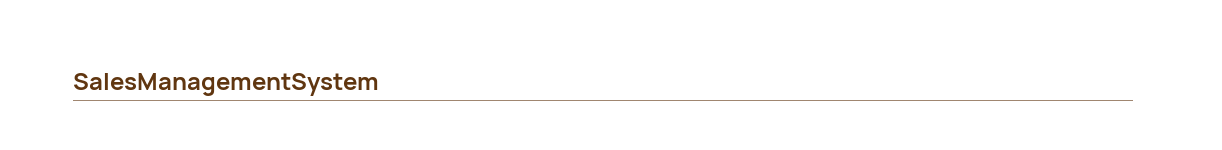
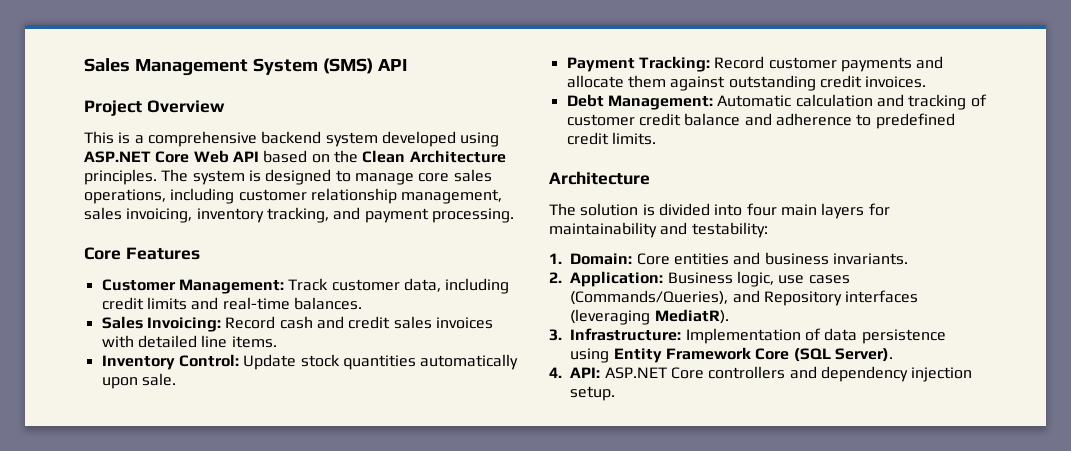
[73,73,379,96] SalesManagementSystem -> [84,58,407,76] [84,100,225,116] [84,131,500,147] [84,150,506,163] [84,169,492,185] [84,188,503,204] [84,207,514,223] [84,247,200,260] [101,278,510,294] [101,297,362,310] [101,316,493,332] [101,335,277,348] [101,354,519,370] [101,373,176,389] [566,56,944,72] [566,75,927,91] [566,94,987,110] [566,113,955,129] [566,132,656,145] [549,171,650,185] [549,203,890,219] [549,222,768,238] [549,252,909,265] [549,271,850,287] [570,290,919,306] [570,309,729,325] [549,328,946,344] [570,347,894,363] [549,366,973,382] [570,386,616,401] Sales Management System (SMS) API // Project Overview // This is a comprehensive backend system developed using ASP.NET Core Web API based on the Clean Architecture principles. The system is designed to manage core sales operations, including customer relationship management, sales invoicing, inventory tracking, and payment processing. // Core Features // Customer Management: Track customer data, including credit limits and real-time balances. // Sales Invoicing: Record cash and credit sales invoices with detailed line items. // Inventory Control: Update stock quantities automatically upon sale. // Payment Tracking: Record customer payments and allocate them against outstanding credit invoices. // Debt Management: Automatic calculation and tracking of customer credit balance and adherence to predefined credit limits. // Architecture // The solution is divided into four main layers for maintainability and testability: // 1. Domain: Core entities and business invariants. // 2. Application: Business logic, use cases (Commands/Queries), and Repository interfaces (leveraging MediatR). // 3. Infrastructure: Implementation of data persistence using Entity Framework Core (SQL Server). // 4. API: ASP.NET Core controllers and dependency injection setup.

